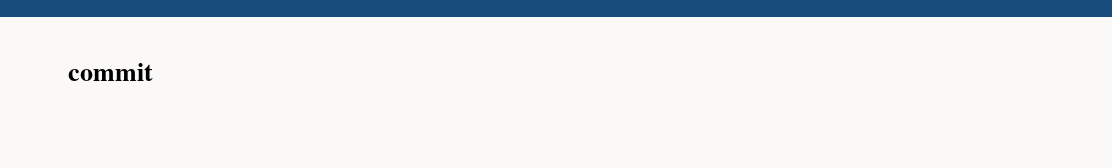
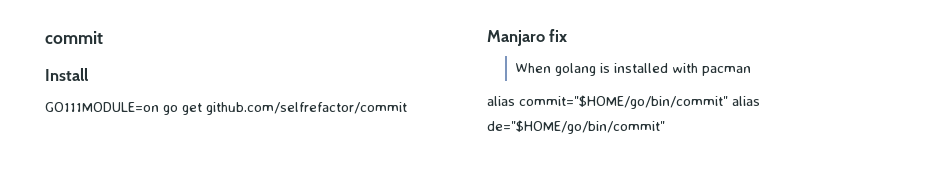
(153, 72) none -> [45,68,88,81] [45,102,407,115] [487,29,568,46] [515,63,752,76] [487,95,760,109] [487,120,665,134] // Install // GO111MODULE=on go get github.com/selfrefactor/commit // Manjaro fix // When golang is installed with pacman // alias commit="$HOME/go/bin/commit" alias de="$HOME/go/bin/commit"

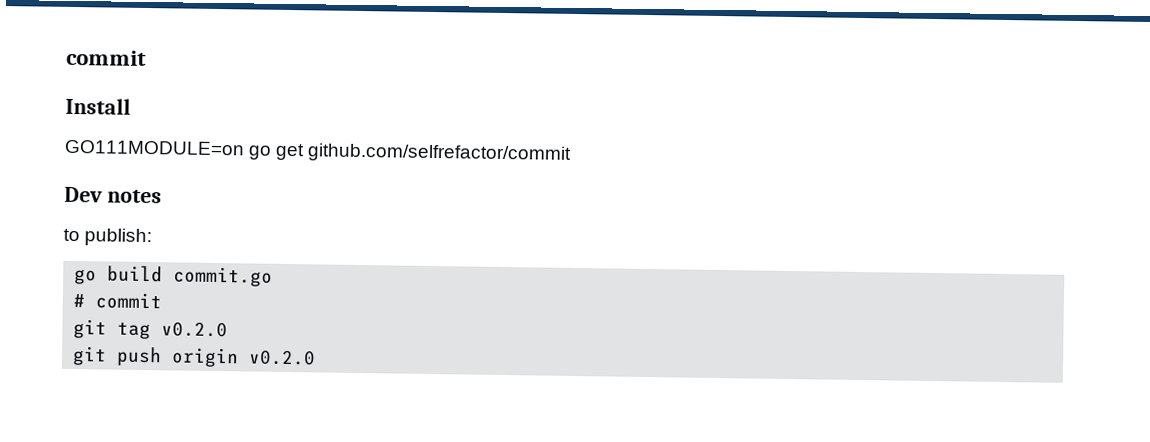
[487,29,568,46] [515,63,752,76] [487,95,760,109] [487,120,665,134] Manjaro fix // When golang is installed with pacman // alias commit="$HOME/go/bin/commit" alias de="$HOME/go/bin/commit" -> [64,186,162,204] [63,228,153,247] [74,265,274,287] [73,292,163,310] [73,319,229,340] [72,346,317,368] Dev notes // to publish: // go build commit.go // # commit // git tag v0.2.0 // git push origin v0.2.0

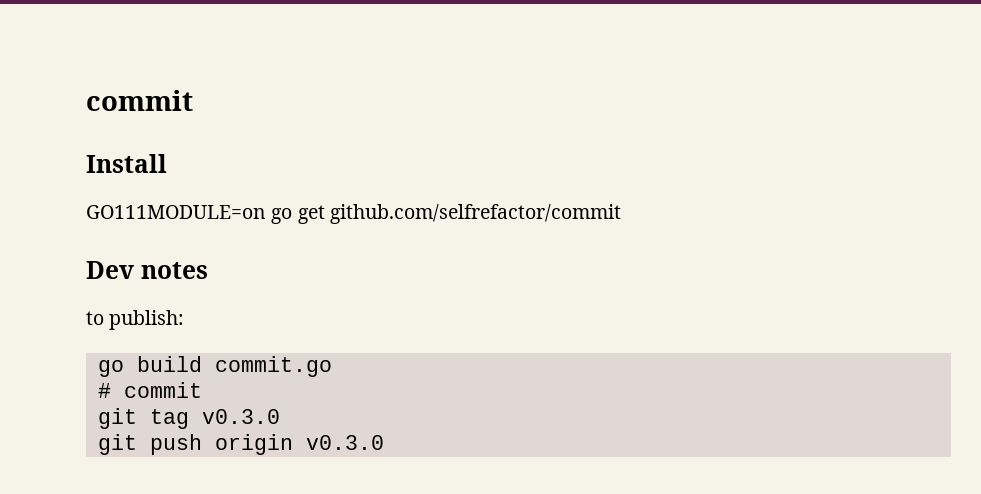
[161,321,229,338] v0.2.0 -> [201,409,280,424] v0.3.0
[248,349,317,366] v0.2.0 -> [305,435,384,450] v0.3.0

